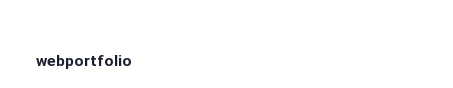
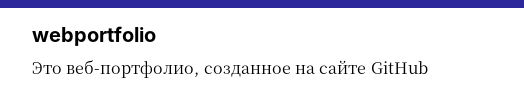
(132, 62) none -> [32,59,428,78] // Это веб-портфолио, созданное на сайте GitHub

